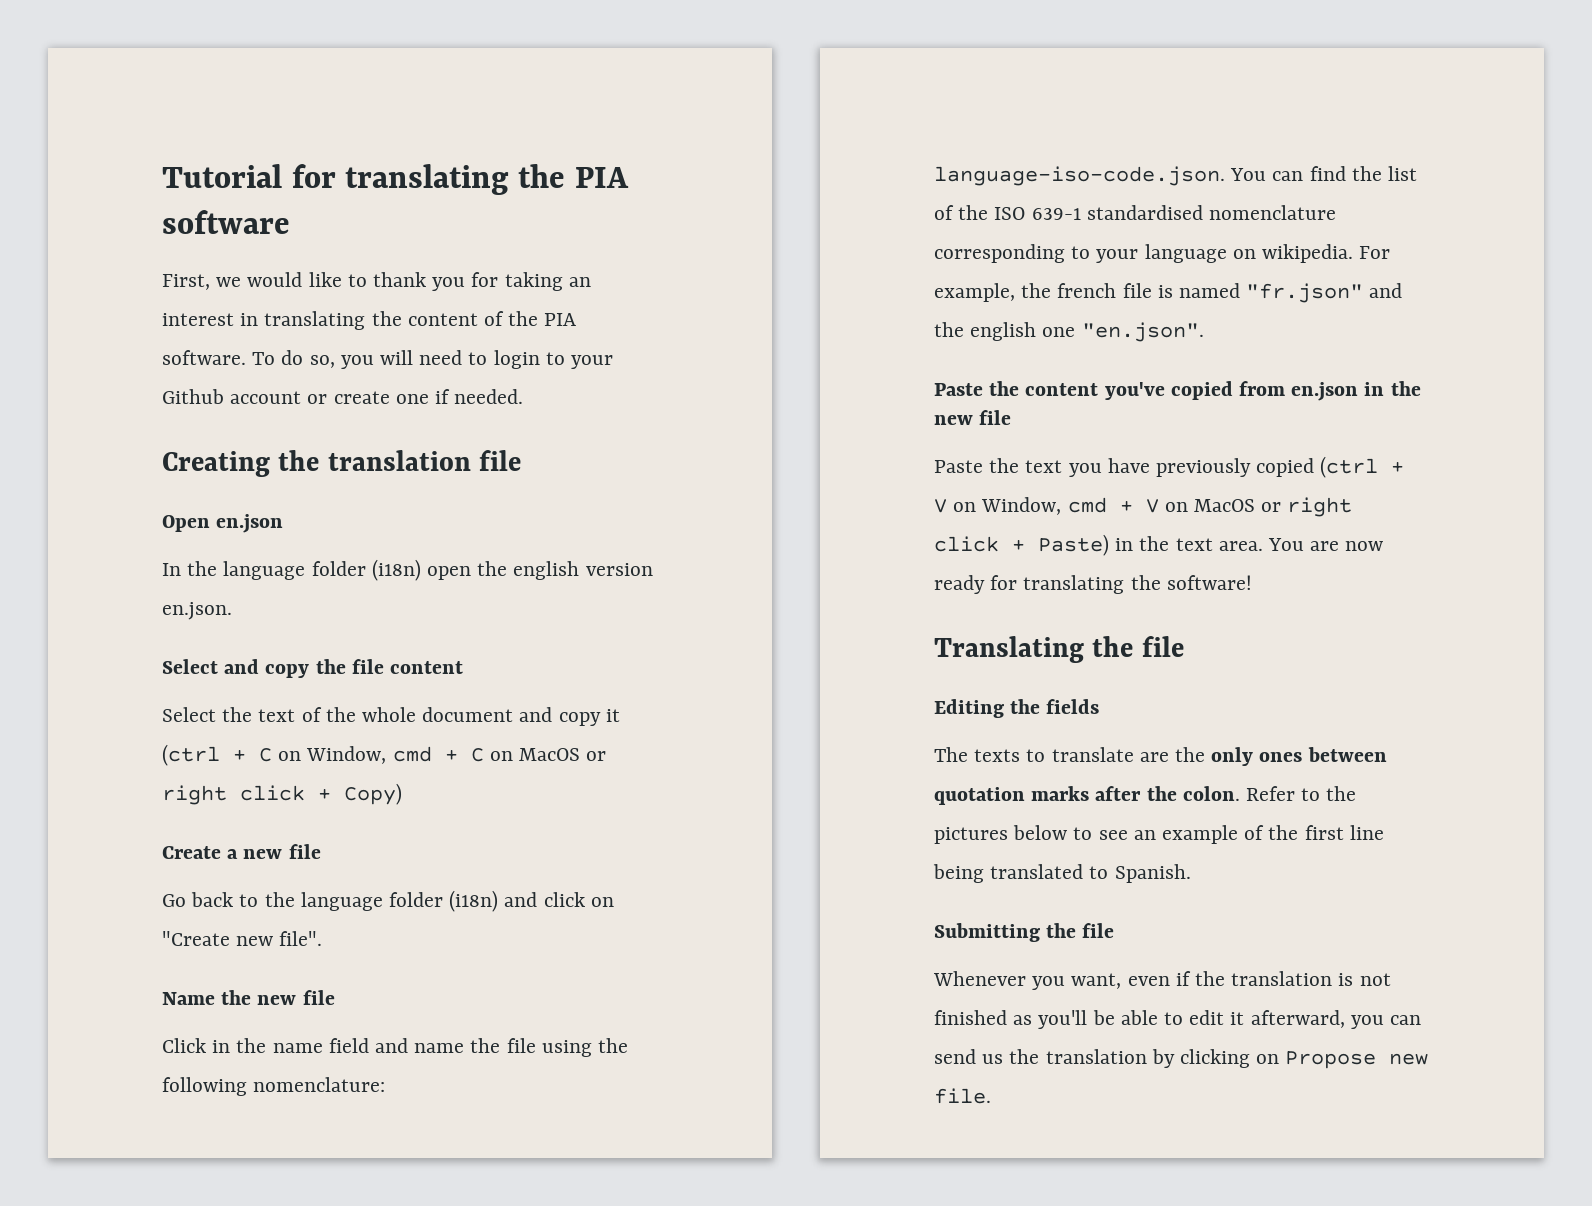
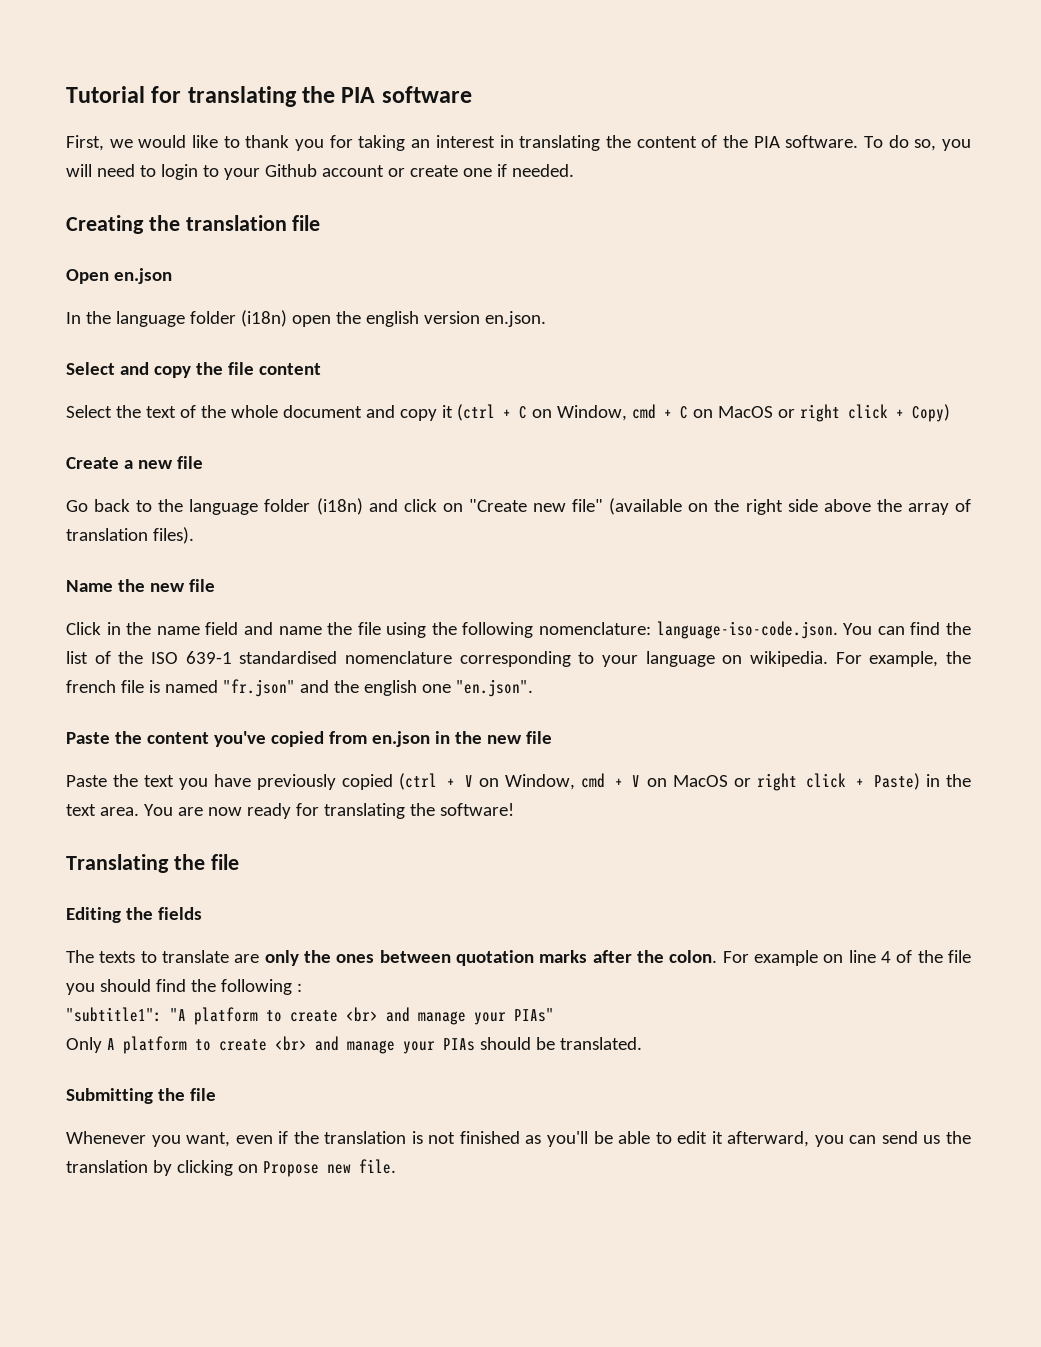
[279,931,323,946] file". -> [572,498,971,515] [66,527,194,544] file" (available on the right side above the array of translation files).
[1175,747,1254,766] the only -> [264,950,331,966] only the
[1246,786,1357,801] [934,825,1384,844] [933,864,1191,883] Refer to the pictures below to see an example of the first line being translated to Spanish. -> [722,950,972,966] [66,979,302,995] [66,1007,554,1025] [66,1036,642,1054] For example on line 4 of the file you should find the following : // "subtitle1": "A platform to create <br> and manage your PIAs" // Only A platform to create <br> and manage your PIAs should be translated.

